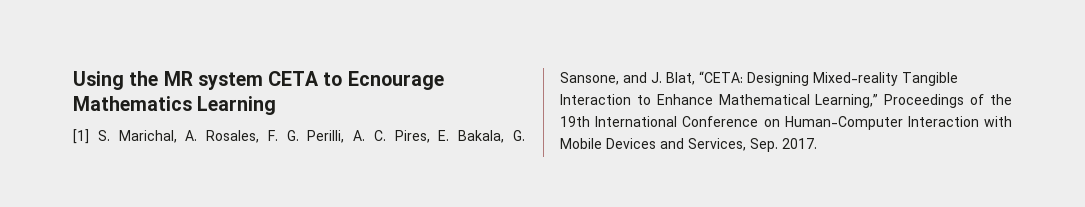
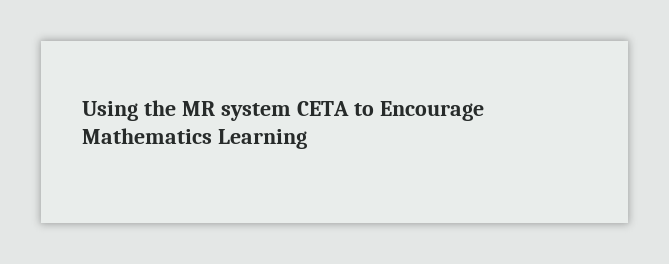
[347,71,444,90] Ecnourage -> [379,101,484,121] Encourage
[73,129,525,144] [560,71,958,86] [560,94,1012,108] [560,116,1012,130] [560,138,817,152] // [1] S. Marichal, A. Rosales, F. G. Perilli, A. C. Pires, E. Bakala, G. Sansone, and J. Blat, “CETA: Designing Mixed-reality Tangible Interaction to Enhance Mathematical Learning,” Proceedings of the 19th International Conference on Human-Computer Interaction with Mobile Devices and Services, Sep. 2017. -> (307, 139) none

